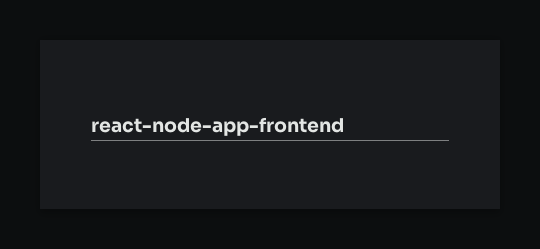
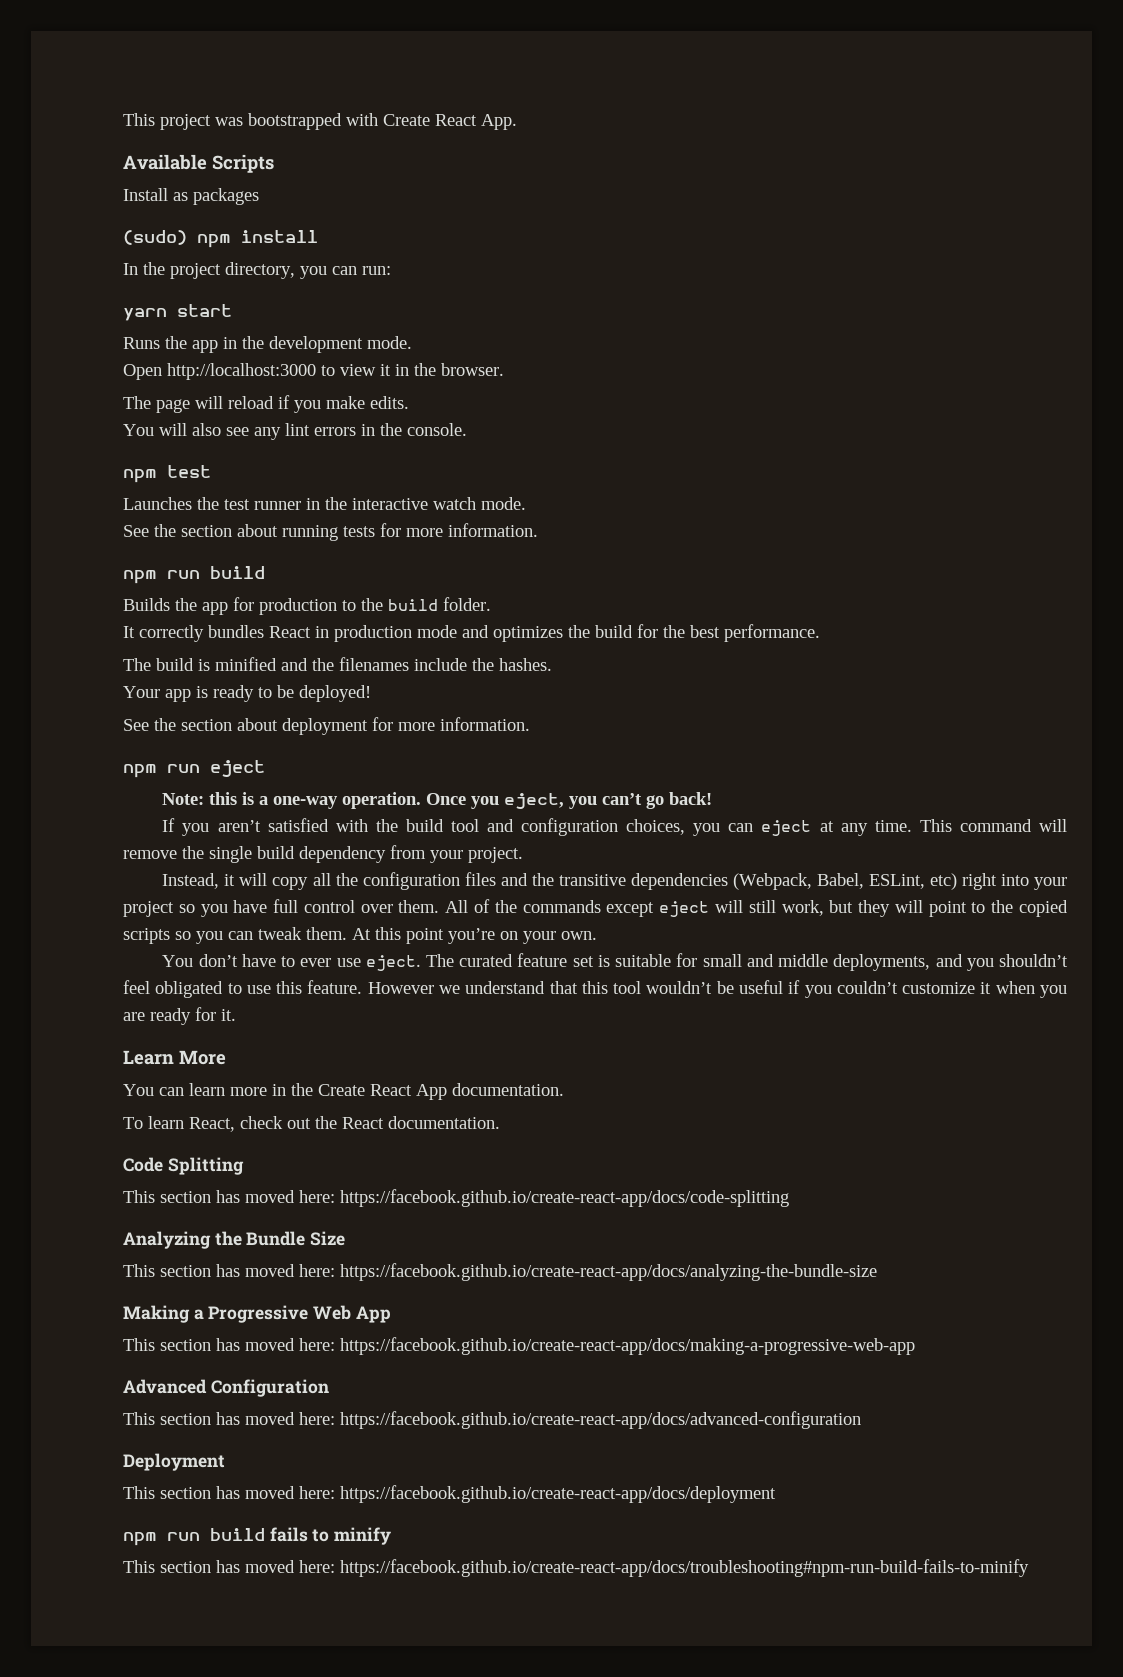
[91,117,344,136] react-node-app-frontend -> [123,113,517,130] [123,154,274,173] [123,188,259,205] [123,230,318,248] [123,262,391,279] [123,304,232,321] [123,336,412,353] [123,363,504,380] [123,395,409,413] [123,423,467,440] [123,465,211,483] [123,497,526,510] [123,523,538,541] [123,566,265,584] [123,597,491,615] [123,624,820,642] [123,657,552,671] [123,685,371,702] [123,717,530,735] [123,760,265,778] [162,792,713,809] [162,818,1067,836] [123,845,523,863] [162,872,1068,890] [123,899,1068,917] [123,927,597,944] [162,953,1068,971] [123,980,1068,998] [123,1007,236,1025] [123,1050,226,1065] [123,1083,564,1100] [123,1116,500,1132] [123,1157,244,1175] [123,1189,789,1207] [123,1231,346,1249] [123,1263,877,1281] [123,1305,391,1323] [123,1337,915,1355] [123,1379,329,1397] [123,1411,861,1429] [123,1453,225,1471] [123,1485,776,1503] [123,1527,392,1546] [123,1559,1029,1577] This project was bootstrapped with Create React App. // Available Scripts // Install as packages // (sudo) npm install // In the project directory, you can run: // yarn start // Runs the app in the development mode. // Open http://localhost:3000 to view it in the browser. // The page will reload if you make edits. // You will also see any lint errors in the console. // npm test // Launches the test runner in the interactive watch mode. // See the section about running tests for more information. // npm run build // Builds the app for production to the build folder. // It correctly bundles React in production mode and optimizes the build for the best performance. // The build is minified and the filenames include the hashes. // Your app is ready to be deployed! // See the section about deployment for more information. // npm run eject // Note: this is a one-way operation. Once you eject, you can’t go back! // If you aren’t satisfied with the build tool and configuration choices, you can eject at any time. This command will remove the single build dependency from your project. // Instead, it will copy all the configuration files and the transitive dependencies (Webpack, Babel, ESLint, etc) right into your project so you have full control over them. All of the commands except eject will still work, but they will point to the copied scripts so you can tweak them. At this point you’re on your own. // You don’t have to ever use eject. The curated feature set is suitable for small and middle deployments, and you shouldn’t feel obligated to use this feature. However we understand that this tool wouldn’t be useful if you couldn’t customize it when you are ready for it. // Learn More // You can learn more in the Create React App documentation. // To learn React, check out the React documentation. // Code Splitting // This section has moved here: https://facebook.github.io/create-react-app/docs/code-splitting // Analyzing the Bundle Size // This section has moved here: https://facebook.github.io/create-react-app/docs/analyzing-the-bundle-size // Making a Progressive Web App // This section has moved here: https://facebook.github.io/create-react-app/docs/making-a-progressive-web-app // Advanced Configuration // This section has moved here: https://facebook.github.io/create-react-app/docs/advanced-configuration // Deployment // This section has moved here: https://facebook.github.io/create-react-app/docs/deployment // npm run build fails to minify // This section has moved here: https://facebook.github.io/create-react-app/docs/troubleshooting#npm-run-build-fails-to-minify

